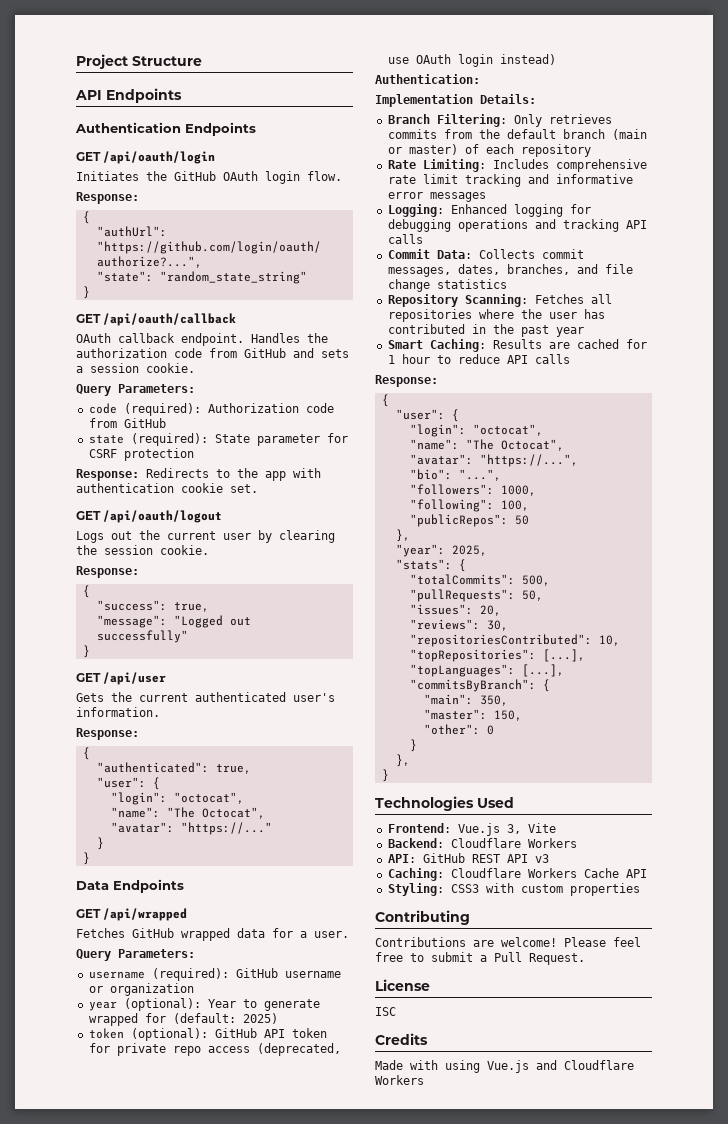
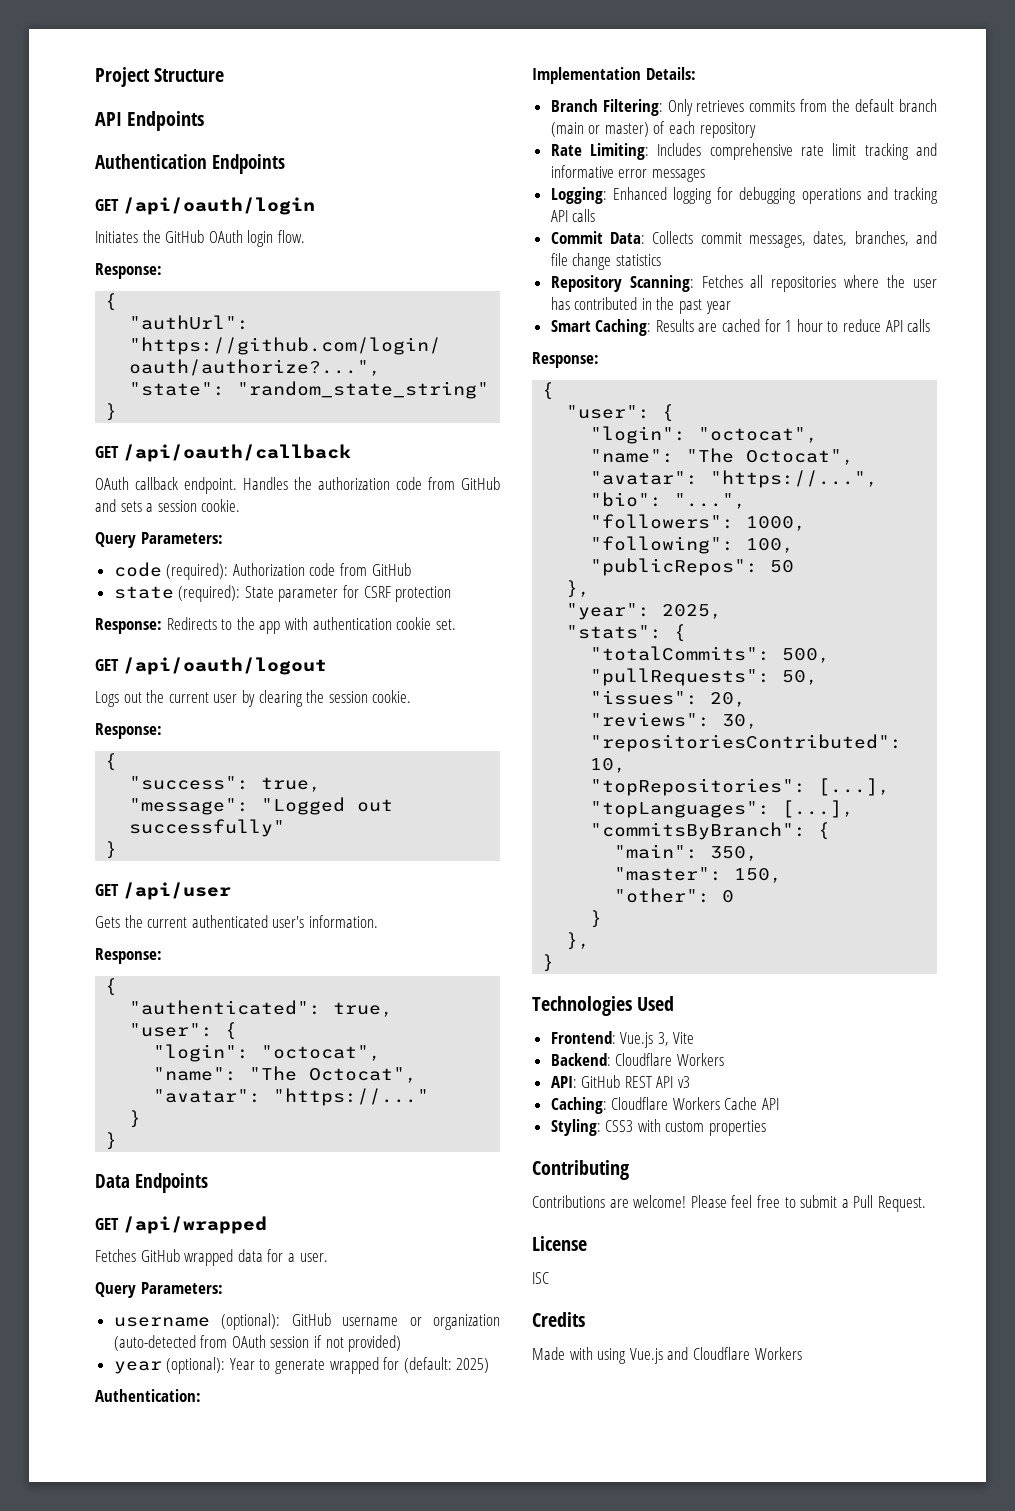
[151,968,229,981] (required): -> [221,1313,281,1330] (optional):
(194, 989) none -> [113,1335,402,1352] (auto-detected from OAuth session if not provided)
[88,1028,327,1041] [88,1043,341,1056] [387,54,556,67] // token (optional): GitHub API token for private repo access (deprecated, use OAuth login instead) -> (490, 1365) none

